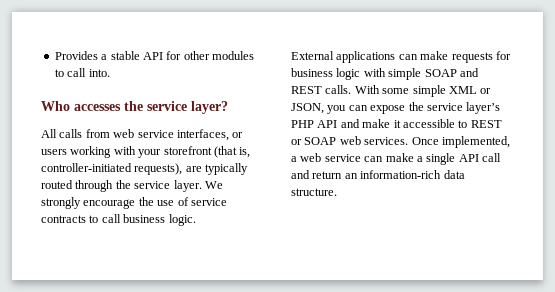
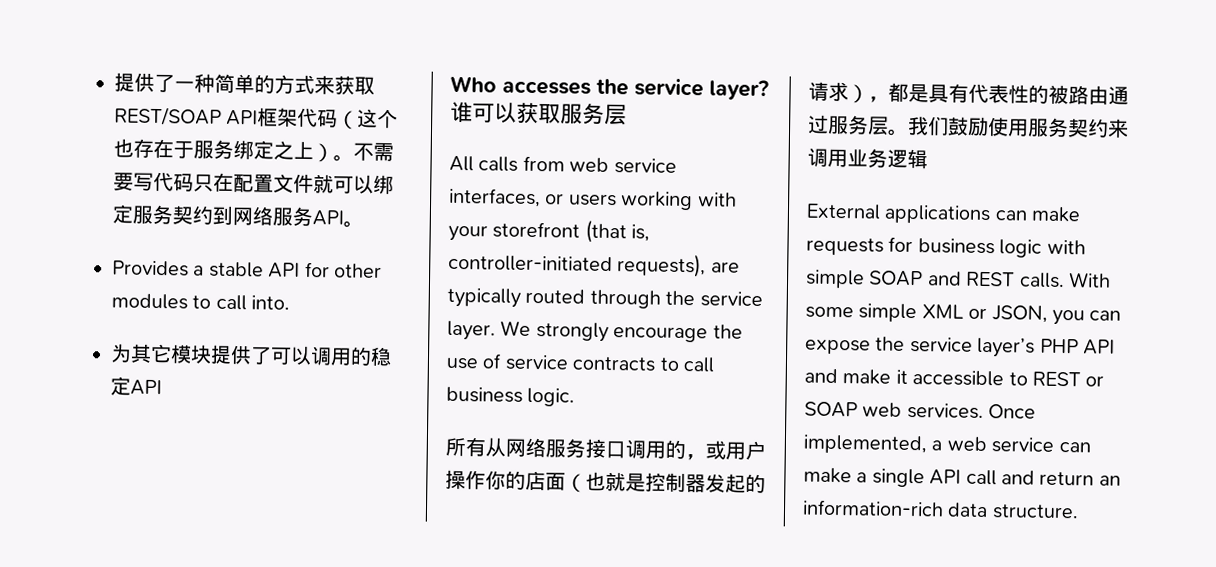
(54, 55) none -> [114,72,375,95] [114,106,399,130] [113,138,394,163] [113,171,394,195] [112,204,364,228] 提供了一种简单的方式来获取REST/SOAP API框架代码（这个也存在于服务绑定之上）。不需要写代码只在配置文件就可以绑定服务契约到网络服务API。 //
(110, 73) none -> [110,343,392,367] [110,376,162,396] // 为其它模块提供了可以调用的稳定API
(228, 107) none -> [450,101,627,126] 谁可以获取服务层
(196, 220) none -> [445,437,766,461] [445,469,766,494] [808,81,1129,105] [808,114,1129,138] [807,147,928,170] // 所有从网络服务接口调用的，或用户操作你的店面（也就是控制器发起的请求），都是具有代表性的被路由通过服务层。我们鼓励使用服务契约来调用业务逻辑

